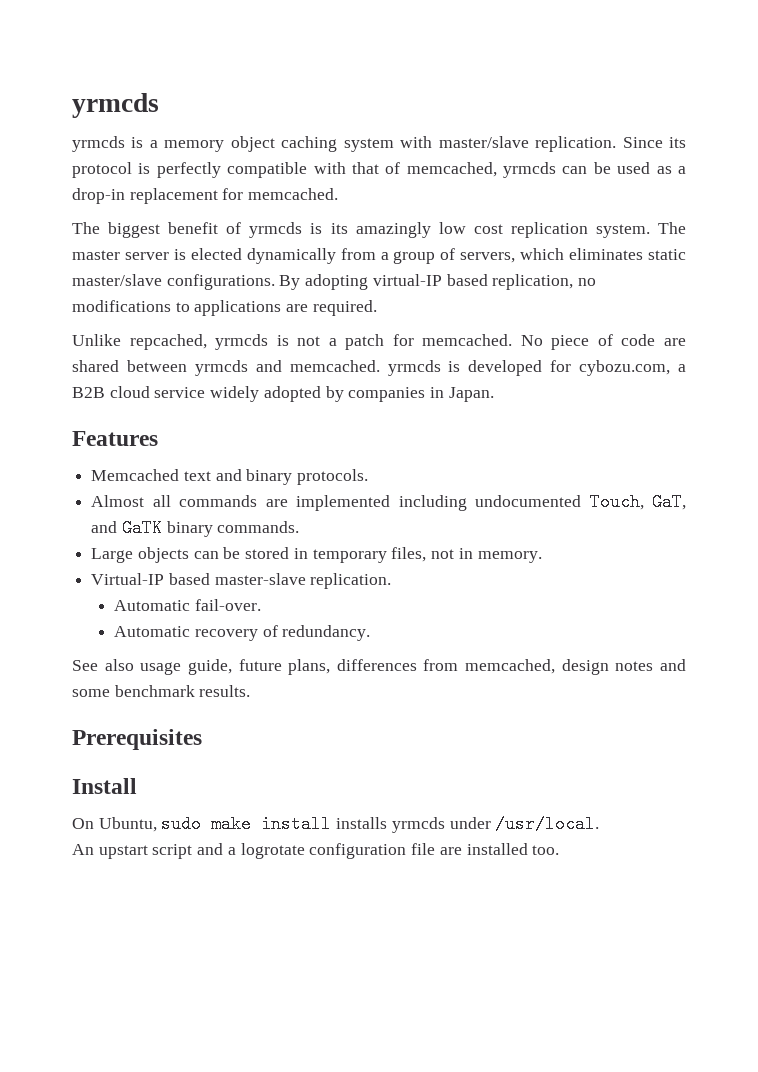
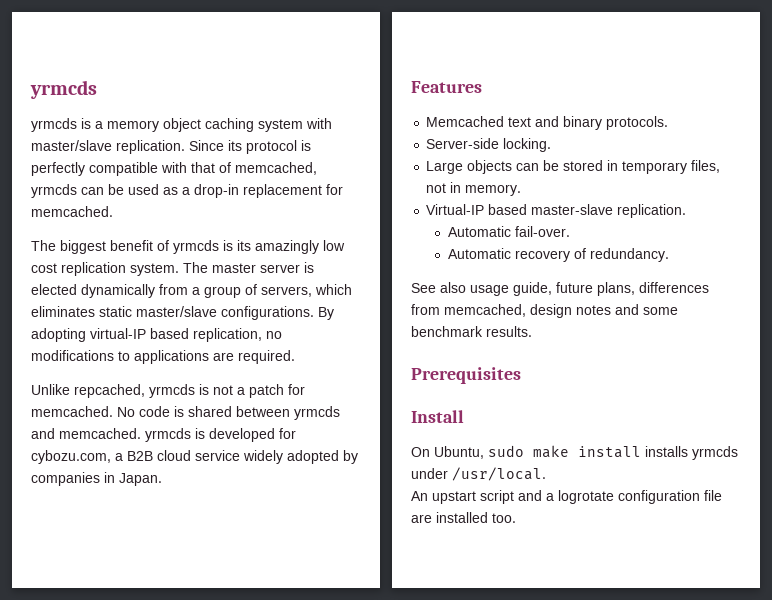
[551,334,687,350] piece of code are -> [139,406,184,417] code is
[91,493,686,511] [91,519,300,537] Almost all commands are implemented including undocumented Touch, GaT, and GaTK binary commands. -> [426,138,552,152] Server-side locking.

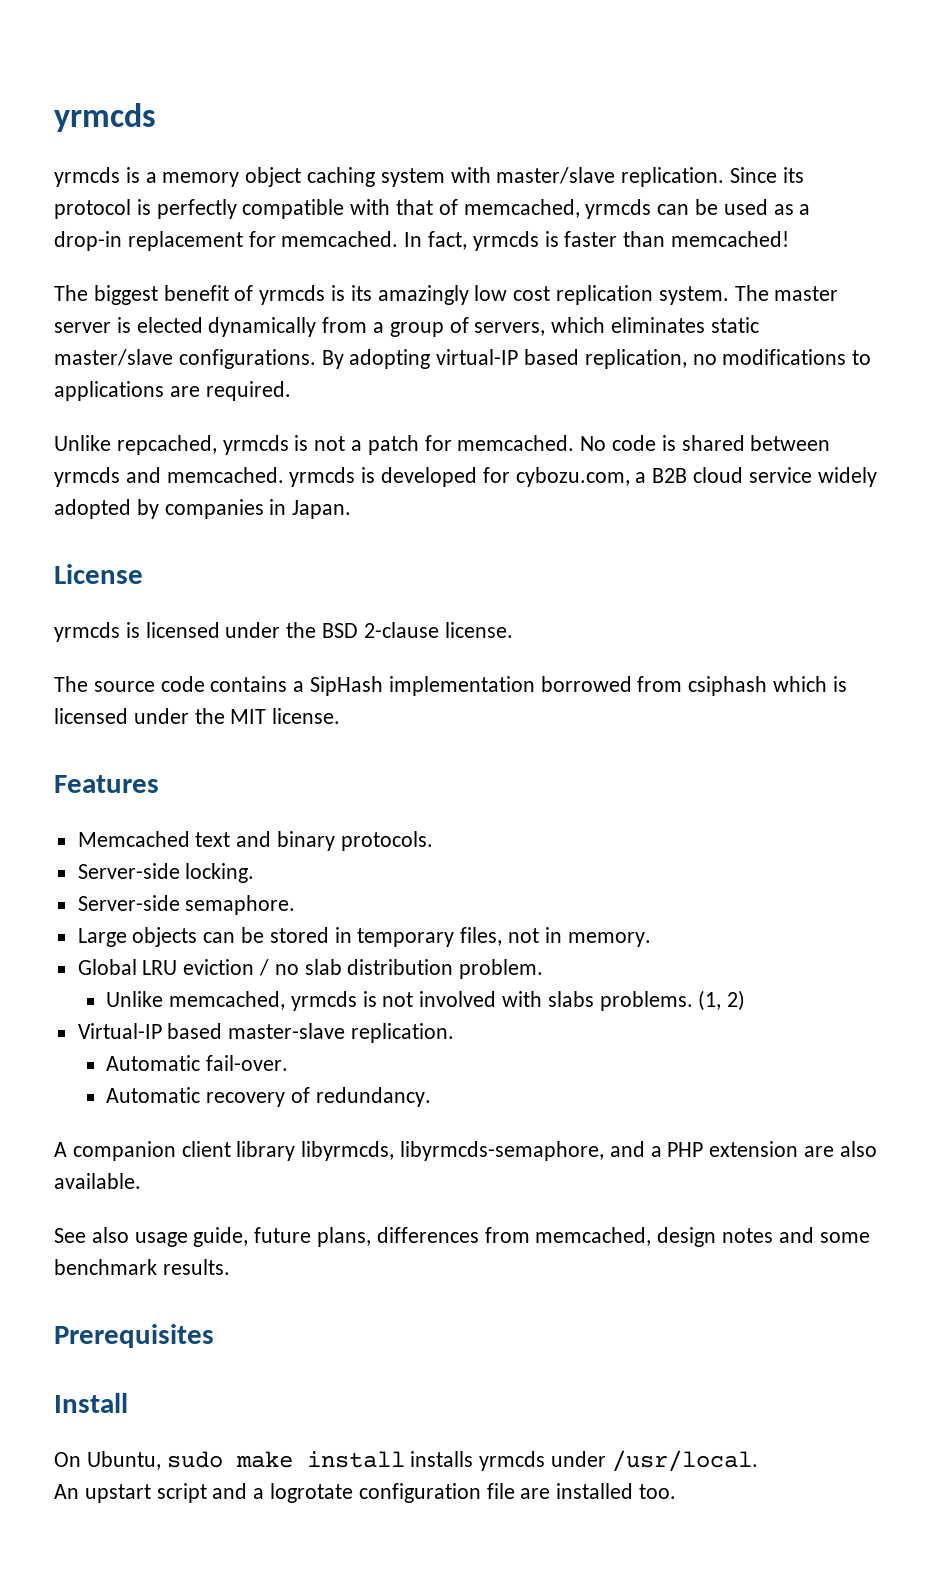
(113, 211) none -> [404,231,790,251] In fact, yrmcds is faster than memcached!
(162, 479) none -> [54,564,143,584] [54,622,513,642] [54,676,847,696] [54,708,341,724] // License // yrmcds is licensed under the BSD 2-clause license. // The source code contains a SipHash implementation borrowed from csiphash which is licensed under the MIT license.
(552, 145) none -> [77,895,296,915] // Server-side semaphore.
(522, 190) none -> [77,959,544,979] [106,990,746,1011] // Global LRU eviction / no slab distribution problem. // Unlike memcached, yrmcds is not involved with slabs problems. (1, 2)
(669, 255) none -> [54,1141,877,1161] [54,1173,141,1189] // A companion client library libyrmcds, libyrmcds-semaphore, and a PHP extension are also available.

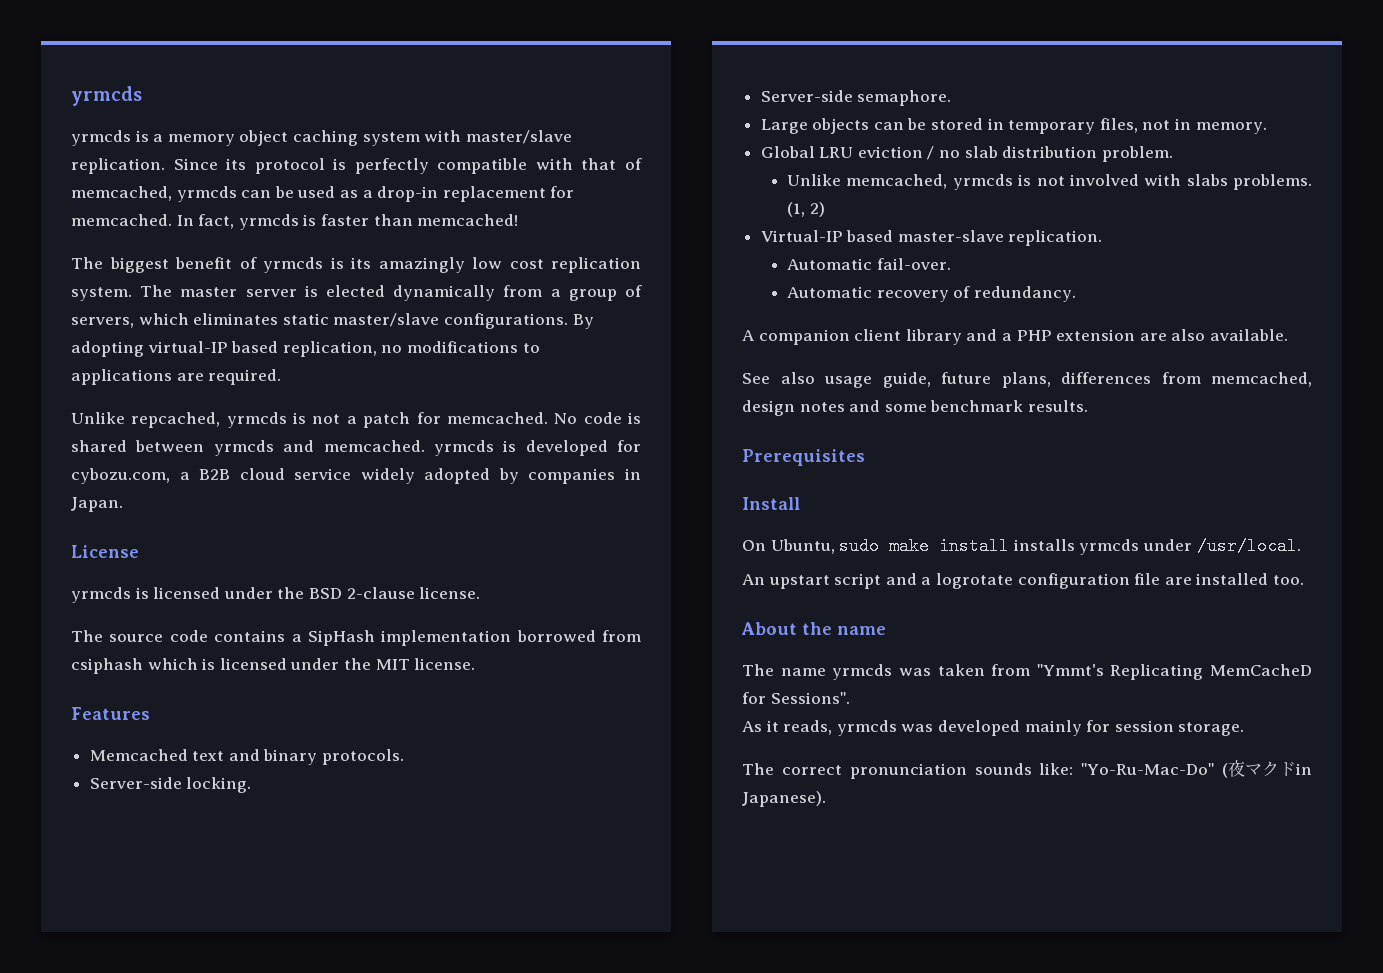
[301,1141,605,1161] libyrmcds, libyrmcds-semaphore, -> (962, 337) none
(677, 1491) none -> [741,622,886,635] [742,664,1312,680] [742,692,850,704] [742,720,1245,736] [742,760,1312,779] [742,791,826,807] // About the name // The name yrmcds was taken from "Ymmt's Replicating MemCacheD for Sessions". // As it reads, yrmcds was developed mainly for session storage. // The correct pronunciation sounds like: "Yo-Ru-Mac-Do" (夜マクドin Japanese).

